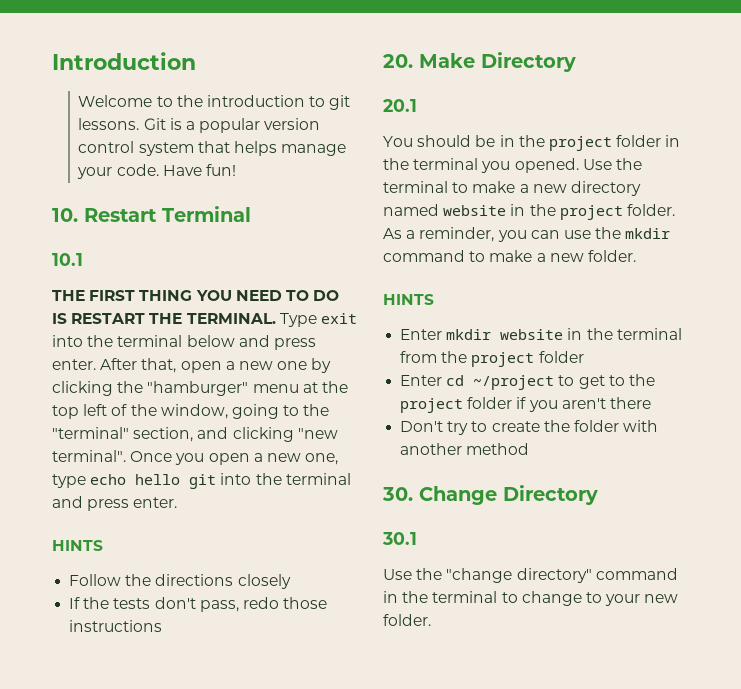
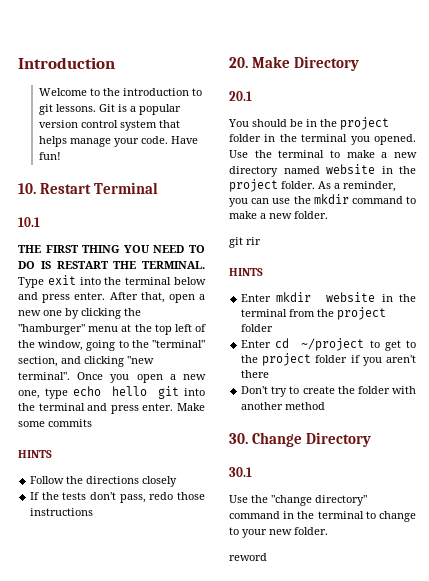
(178, 502) none -> [176,403,205,411] [18,419,92,427] Make some commits
(636, 256) none -> [229,237,261,248] // git rir
(431, 620) none -> [229,553,267,561] // reword

